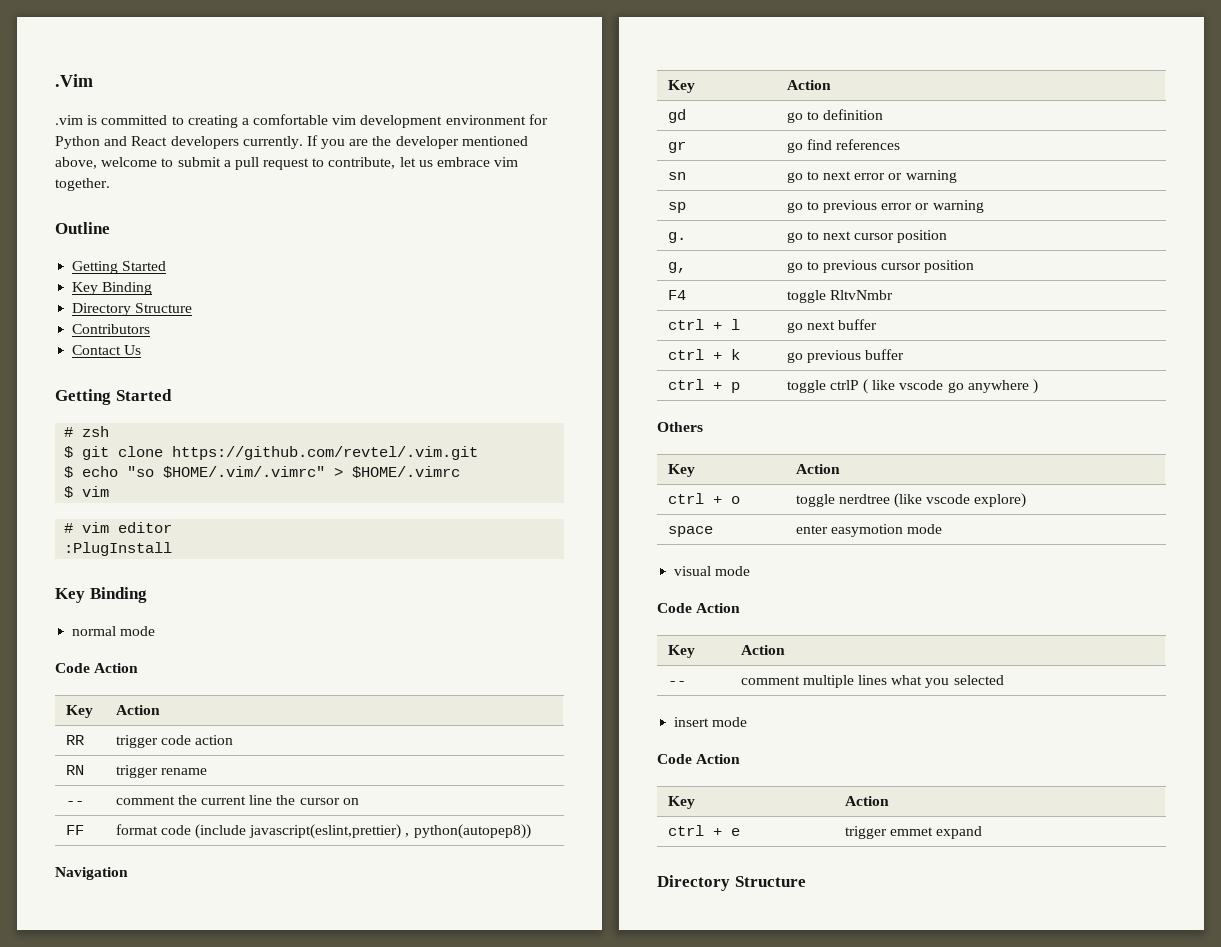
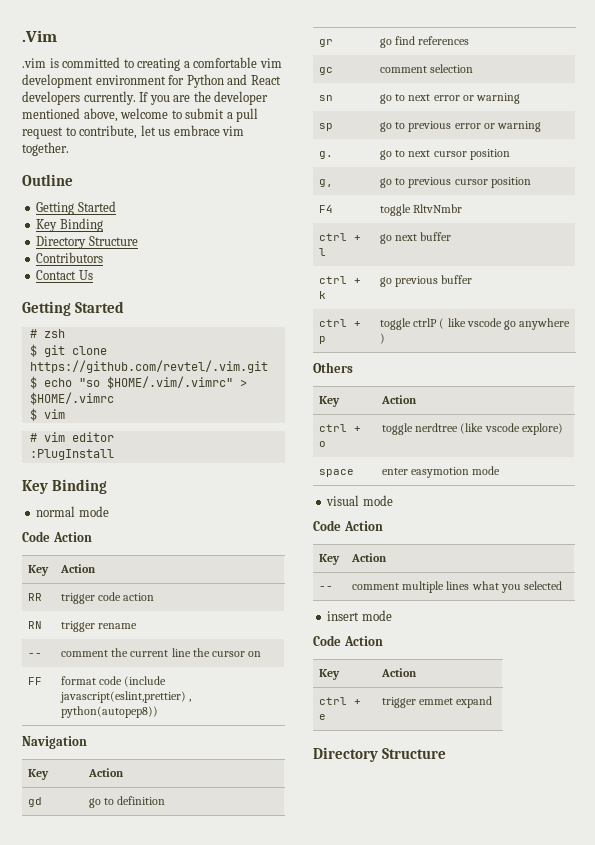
(901, 144) none -> [319,67,334,75] [380,64,474,73] // gc | comment selection

